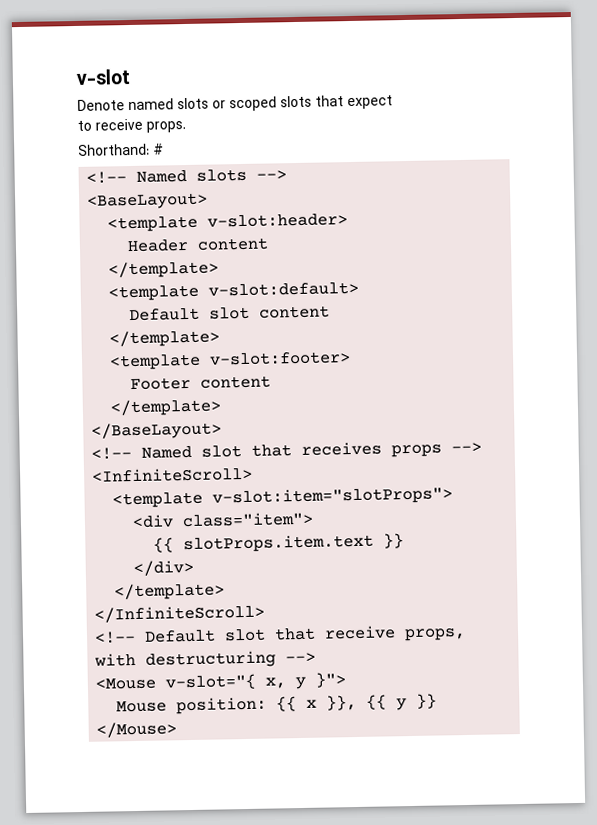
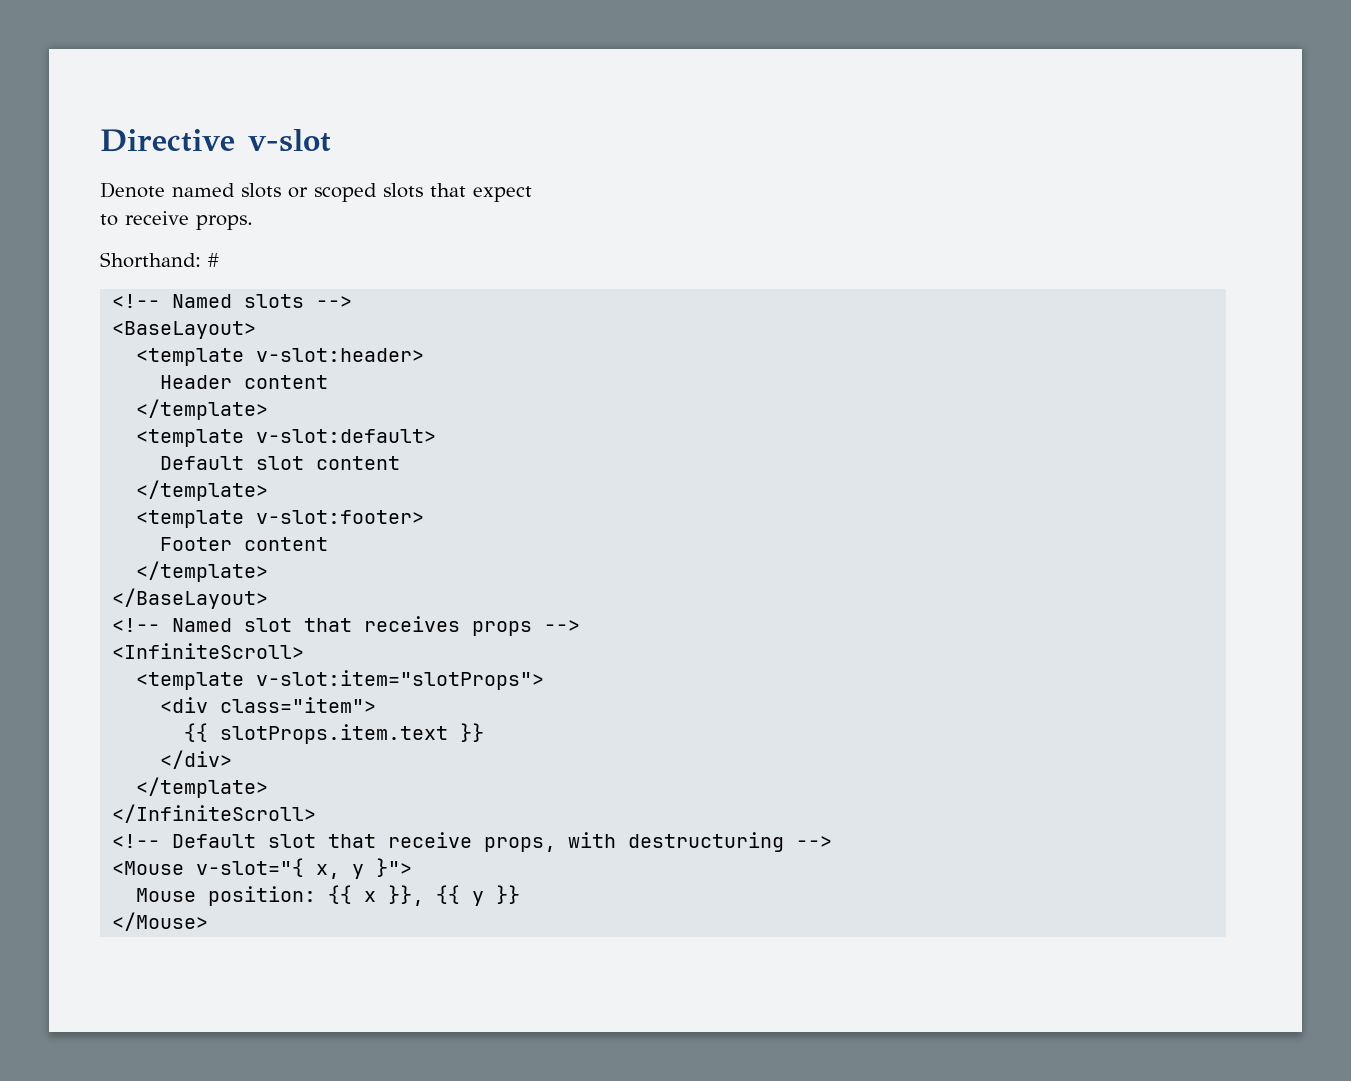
(76, 77) none -> [100,129,235,152] Directive

